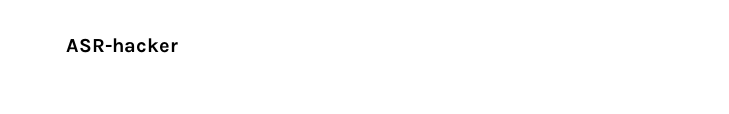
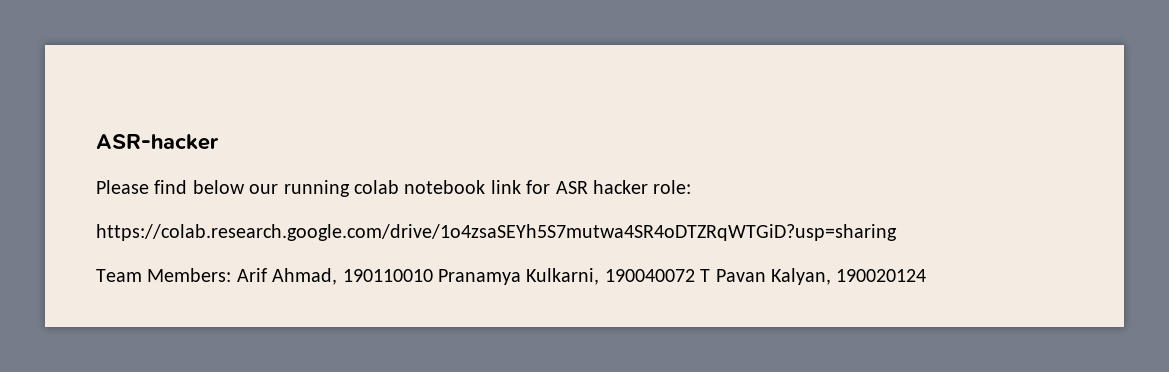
(178, 45) none -> [96,180,692,197] [96,224,897,241] [96,268,927,285] // Please find below our running colab notebook link for ASR hacker role: // https://colab.research.google.com/drive/1o4zsaSEYh5S7mutwa4SR4oDTZRqWTGiD?usp=sharing // Team Members: Arif Ahmad, 190110010 Pranamya Kulkarni, 190040072 T Pavan Kalyan, 190020124

